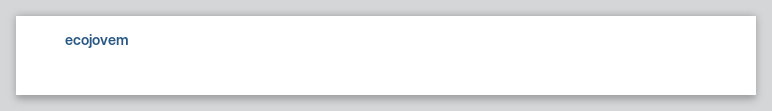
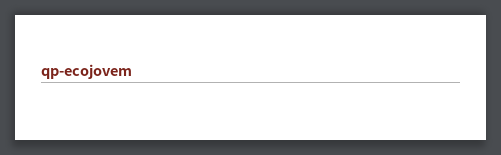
[65,34,129,48] ecojovem -> [41,64,132,79] qp-ecojovem

